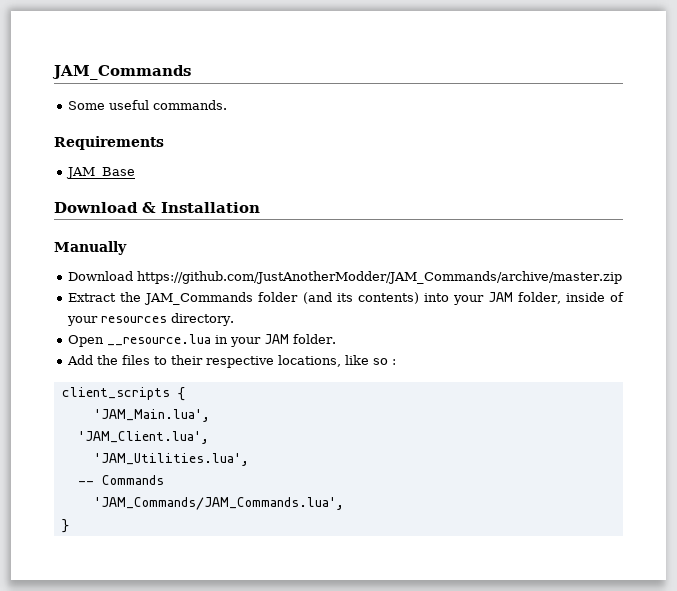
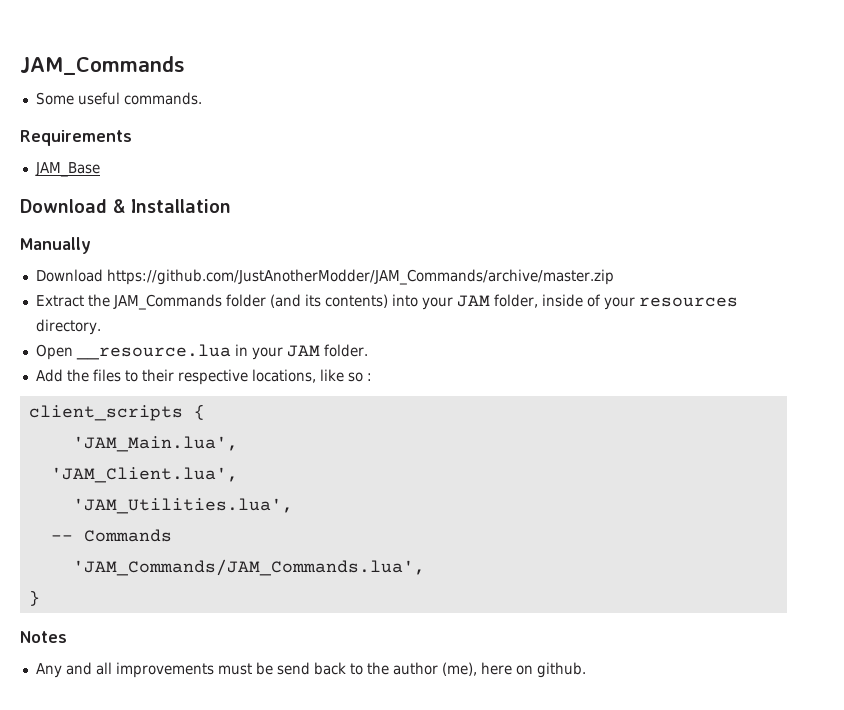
(69, 526) none -> [20,631,67,643] [35,662,586,678] // Notes // Any and all improvements must be send back to the author (me), here on github.

